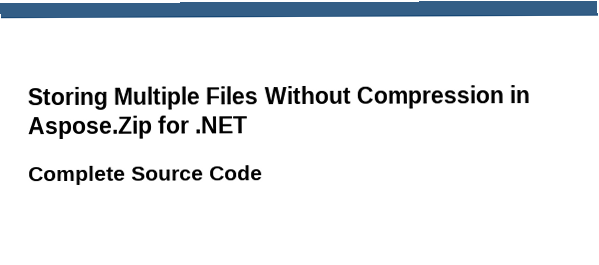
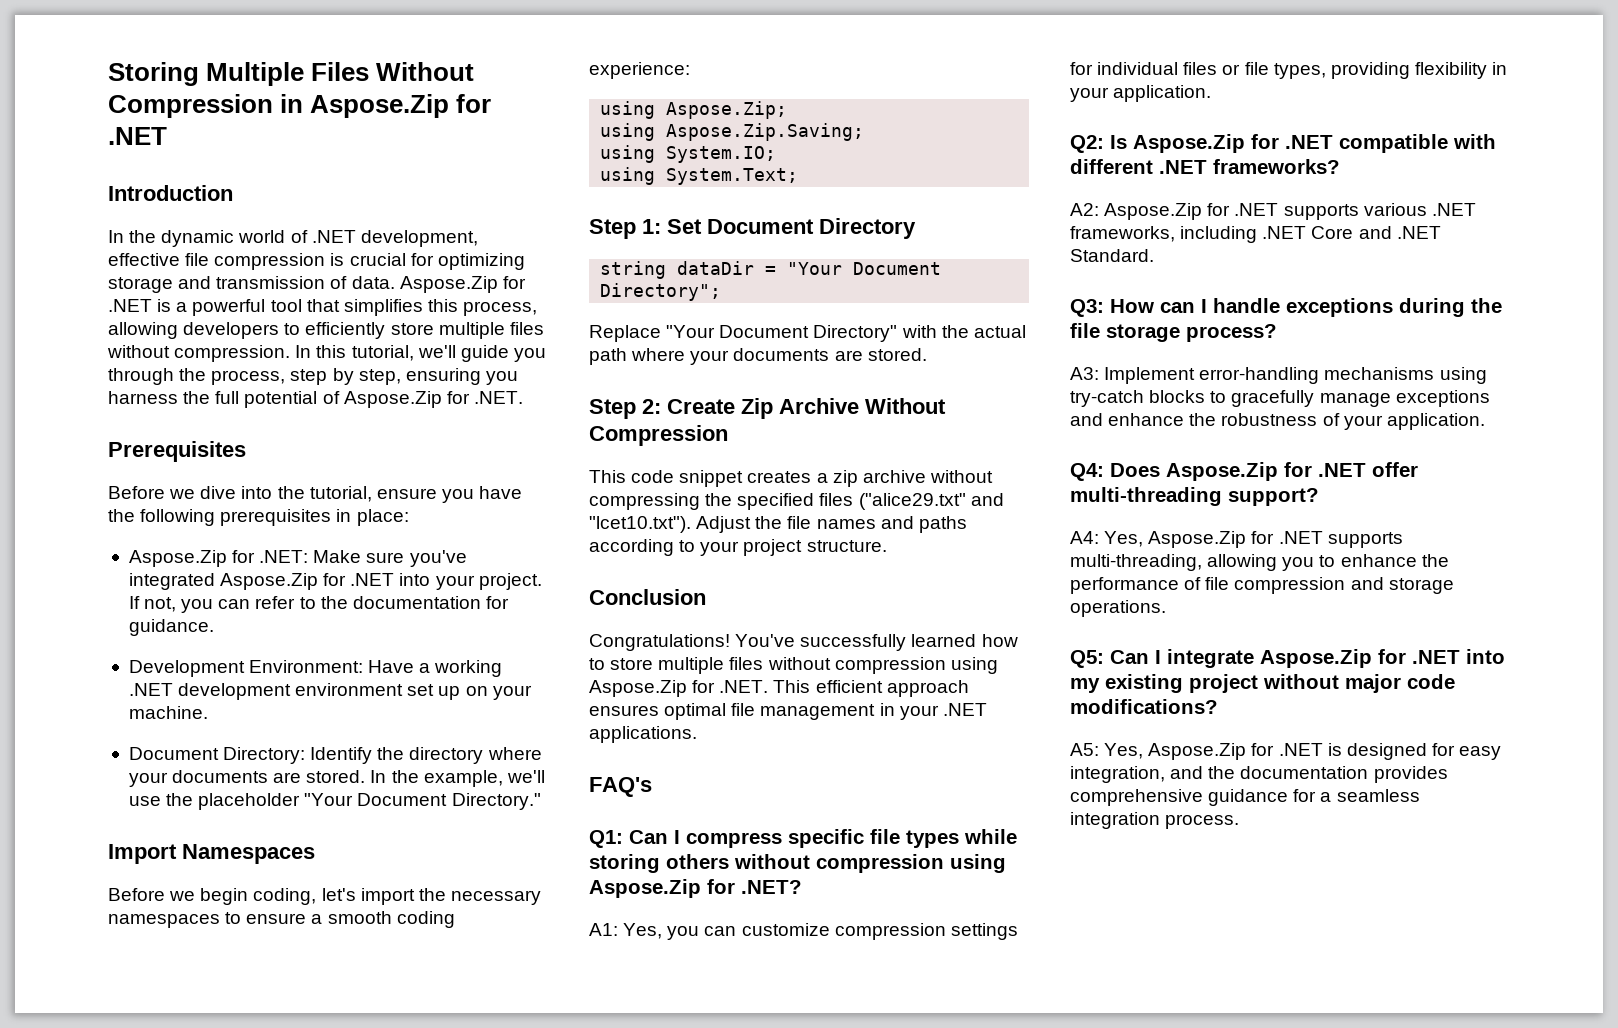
[28,165,263,186] Complete Source Code -> [108,185,233,201] [108,230,478,247] [108,253,525,270] [108,276,526,293] [108,299,538,316] [108,322,544,339] [107,345,546,362] [108,368,518,385] [108,391,523,408] [108,441,246,462] [108,486,523,503] [108,509,409,526] [128,550,467,567] [128,573,542,590] [128,596,509,613] [128,619,214,636] [128,660,503,677] [128,683,532,700] [128,706,208,719] [128,747,542,764] [128,770,545,787] [128,793,541,810] [108,844,315,864] [108,888,541,905] [108,911,455,928] [589,62,690,79] [600,101,788,119] [600,123,865,141] [600,145,777,163] [600,167,799,185] [589,218,916,239] [600,261,942,279] [600,283,722,301] [589,325,1026,342] [589,348,927,365] [589,398,946,419] [589,425,728,446] [589,470,993,487] [589,493,1004,510] [589,516,967,533] [589,539,887,556] [589,589,706,605] [589,634,1018,651] [589,657,998,674] [589,680,969,697] [589,703,987,720] [589,726,697,743] [589,777,652,797] [589,829,1017,848] [589,854,1006,873] [589,879,802,898] [589,923,1018,940] [1070,62,1508,79] [1070,85,1212,102] [1070,134,1496,153] [1070,159,1340,174] [1070,203,1476,220] [1070,226,1441,243] [1070,249,1154,262] [1070,298,1502,317] [1070,323,1277,342] [1070,367,1487,384] [1070,390,1490,407] [1070,413,1485,430] [1070,462,1418,481] [1070,487,1319,506] [1070,531,1403,548] [1070,554,1449,571] [1070,577,1454,594] [1070,600,1166,617] [1070,649,1505,668] [1070,674,1455,693] [1070,699,1218,714] [1070,743,1502,760] [1070,766,1448,783] [1070,789,1420,806] [1070,812,1240,829] Introduction // In the dynamic world of .NET development, effective file compression is crucial for optimizing storage and transmission of data. Aspose.Zip for .NET is a powerful tool that simplifies this process, allowing developers to efficiently store multiple files without compression. In this tutorial, we'll guide you through the process, step by step, ensuring you harness the full potential of Aspose.Zip for .NET. // Prerequisites // Before we dive into the tutorial, ensure you have the following prerequisites in place: // Aspose.Zip for .NET: Make sure you've integrated Aspose.Zip for .NET into your project. If not, you can refer to the documentation for guidance. // Development Environment: Have a working .NET development environment set up on your machine. // Document Directory: Identify the directory where your documents are stored. In the example, we'll use the placeholder "Your Document Directory." // Import Namespaces // Before we begin coding, let's import the necessary namespaces to ensure a smooth coding experience: // using Aspose.Zip; // using Aspose.Zip.Saving; // using System.IO; // using System.Text; // Step 1: Set Document Directory // string dataDir = "Your Document Directory"; // Replace "Your Document Directory" with the actual path where your documents are stored. // Step 2: Create Zip Archive Without Compression // This code snippet creates a zip archive without compressing the specified files ("alice29.txt" and "lcet10.txt"). Adjust the file names and paths according to your project structure. // Conclusion // Congratulations! You've successfully learned how to store multiple files without compression using Aspose.Zip for .NET. This efficient approach ensures optimal file management in your .NET applications. // FAQ's // Q1: Can I compress specific file types while storing others without compression using Aspose.Zip for .NET? // A1: Yes, you can customize compression settings for individual files or file types, providing flexibility in your application. // Q2: Is Aspose.Zip for .NET compatible with different .NET frameworks? // A2: Aspose.Zip for .NET supports various .NET frameworks, including .NET Core and .NET Standard. // Q3: How can I handle exceptions during the file storage process? // A3: Implement error-handling mechanisms using try-catch blocks to gracefully manage exceptions and enhance the robustness of your application. // Q4: Does Aspose.Zip for .NET offer multi-threading support? // A4: Yes, Aspose.Zip for .NET supports multi-threading, allowing you to enhance the performance of file compression and storage operations. // Q5: Can I integrate Aspose.Zip for .NET into my existing project without major code modifications? // A5: Yes, Aspose.Zip for .NET is designed for easy integration, and the documentation provides comprehensive guidance for a seamless integration process.

